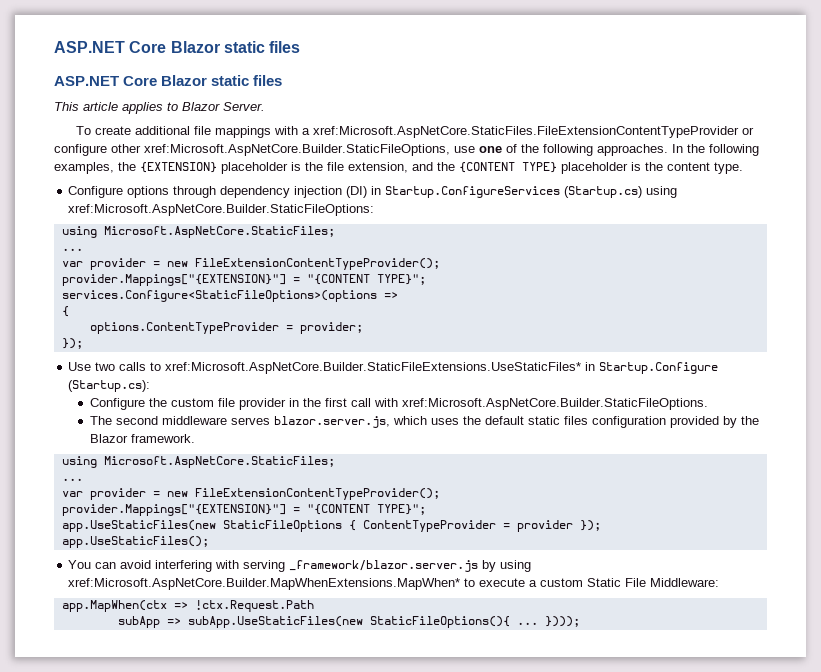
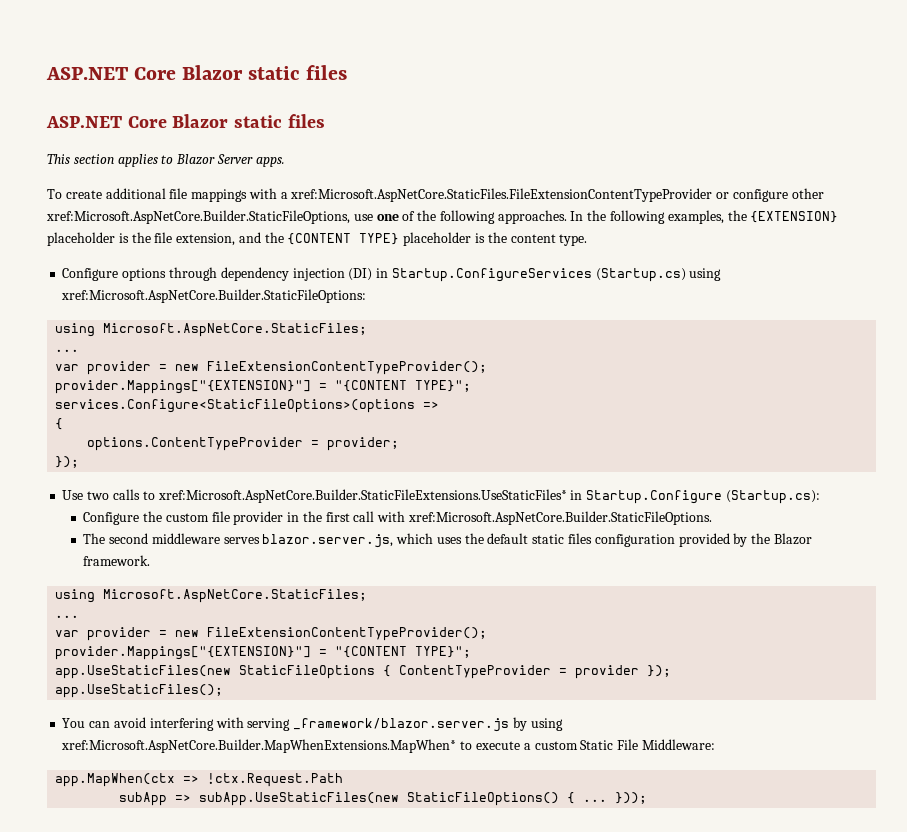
[83,102,118,111] article -> [73,154,114,164] section
[223,102,265,111] Server. -> [216,154,285,167] Server apps.
[369,616,580,628] StaticFileOptions(){ ... }))); -> [407,792,648,806] StaticFileOptions() { ... }));

